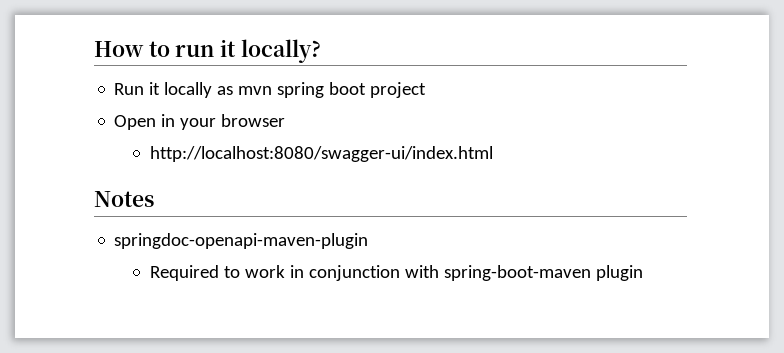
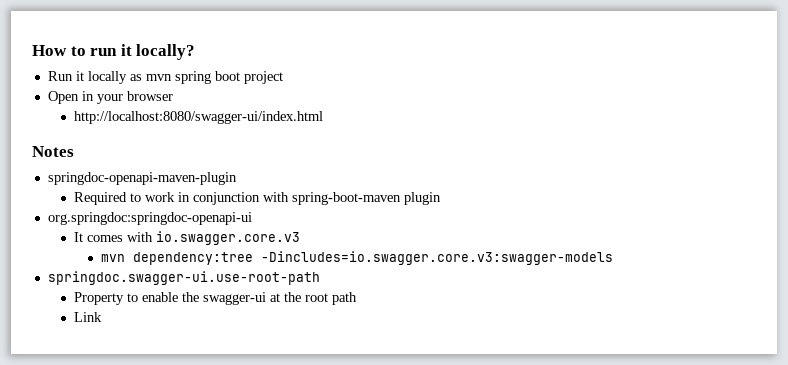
(643, 273) none -> [47,212,252,225] [74,231,301,245] [100,251,613,265] [47,271,320,285] [74,292,358,305] [74,312,103,322] // org.springdoc:springdoc-openapi-ui // It comes with io.swagger.core.v3 // mvn dependency:tree -Dincludes=io.swagger.core.v3:swagger-models // springdoc.swagger-ui.use-root-path // Property to enable the swagger-ui at the root path // Link

